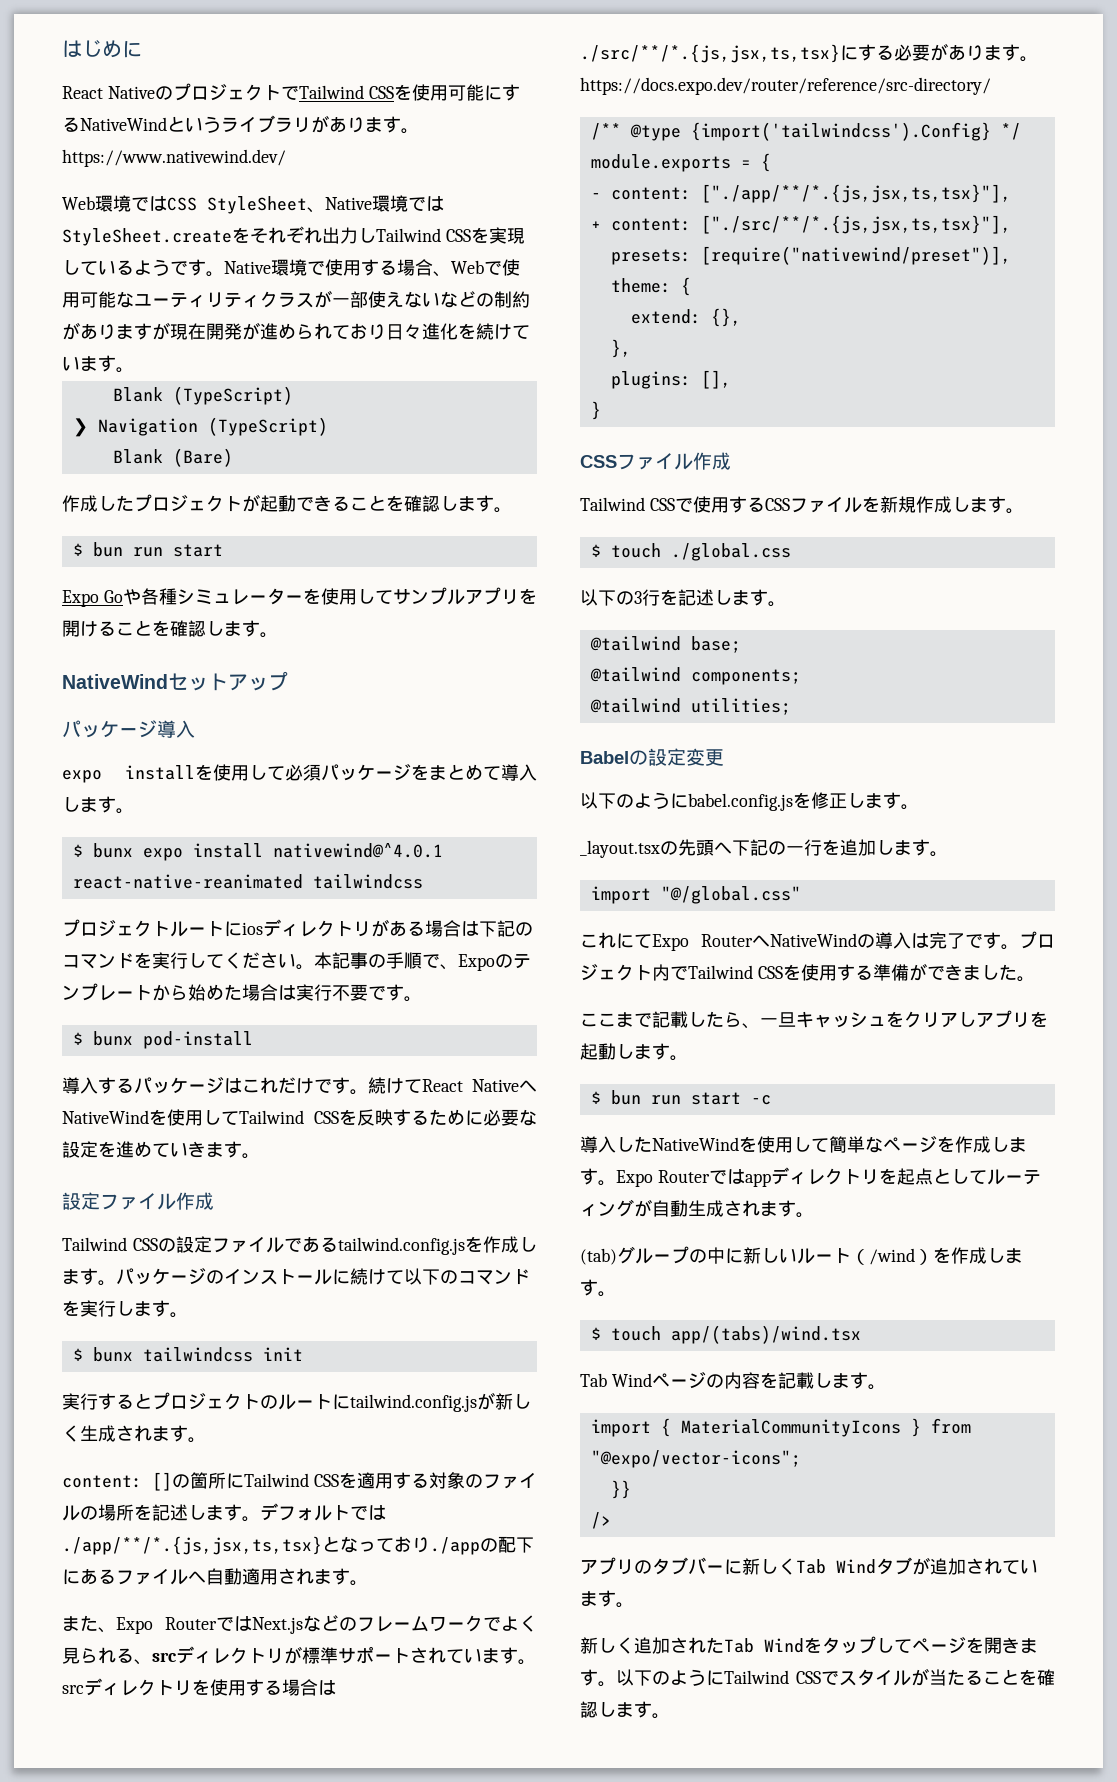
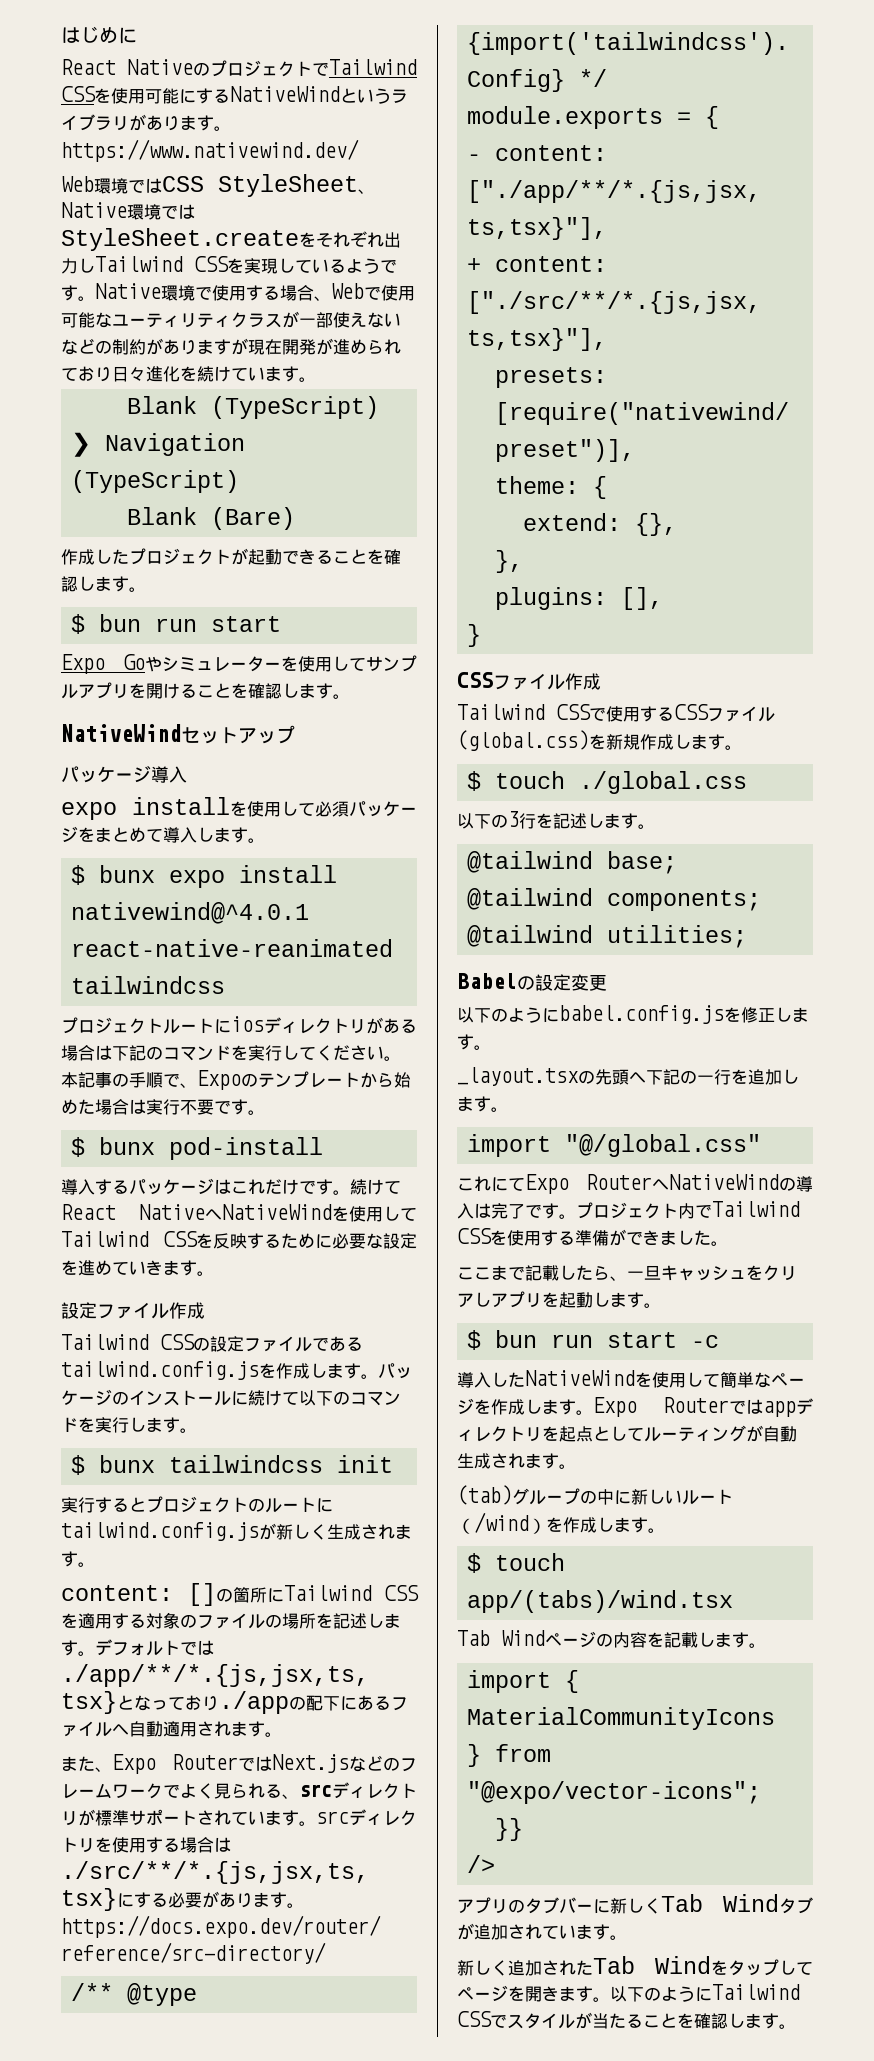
[141,588,177,605] 各種 -> (162, 664) none
(862, 505) none -> [457,730,589,751] (global.css)

